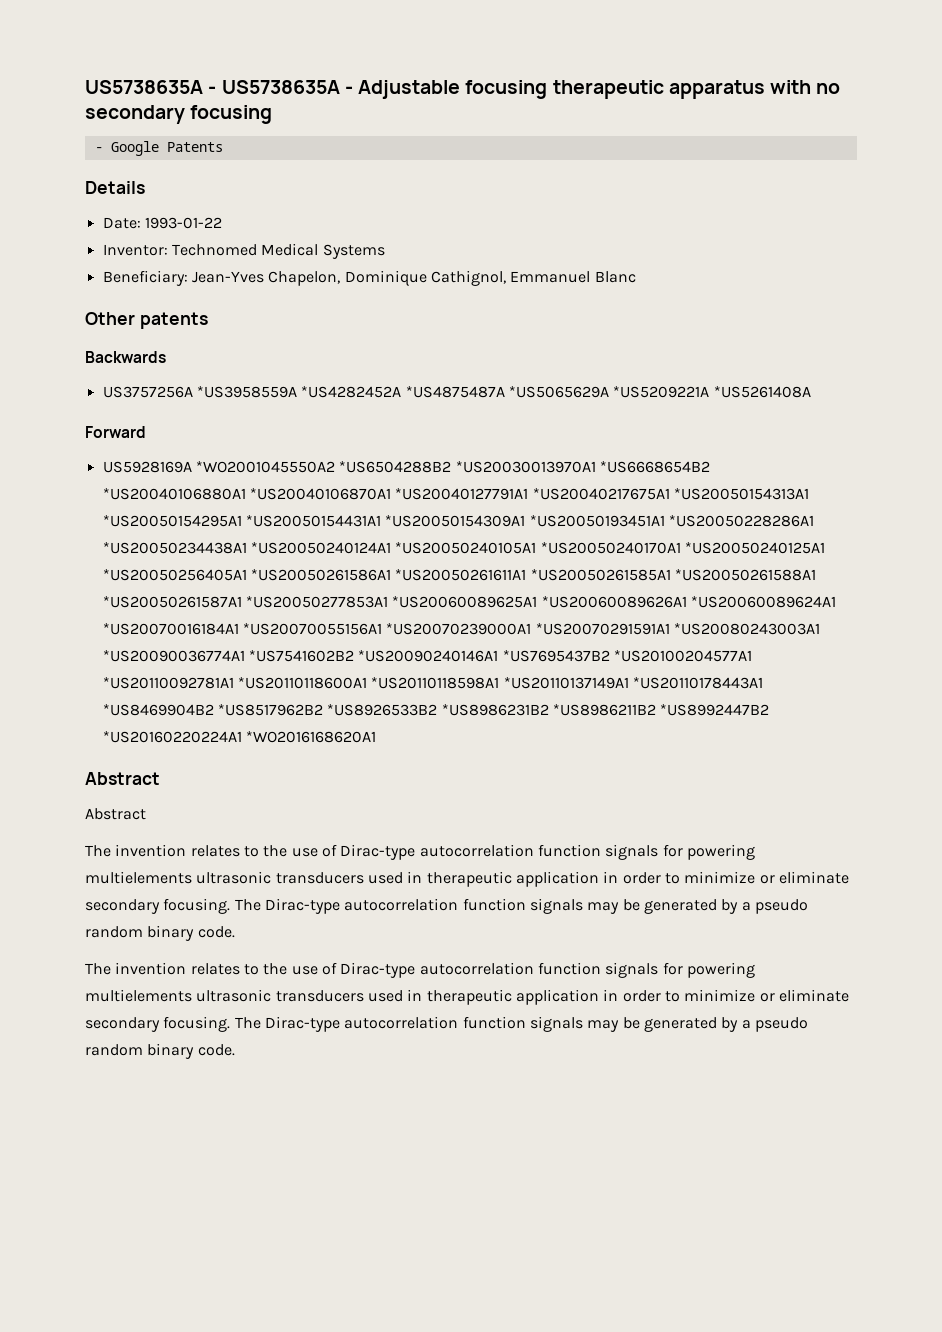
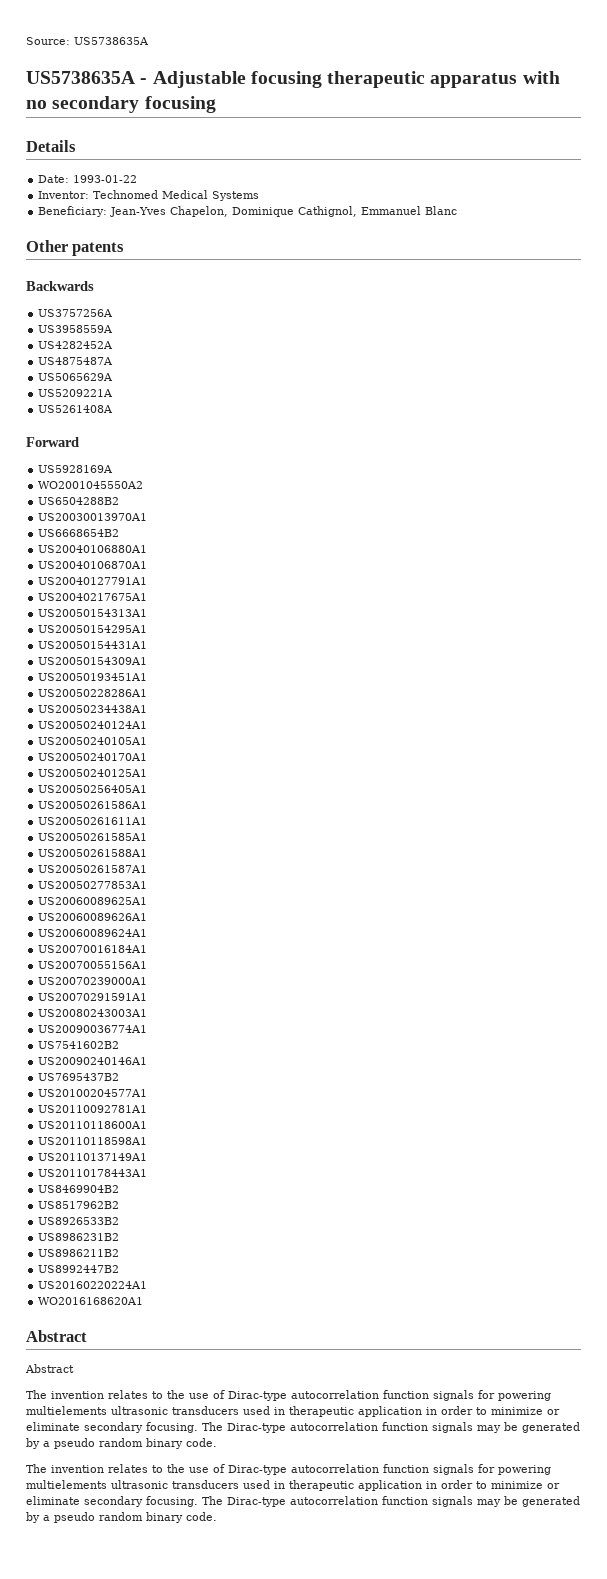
[85,80,217,94] US5738635A - -> [26,37,149,45] Source: US5738635A //
[94,141,223,156] // - Google Patents -> (216, 104) none
[196,386,811,398] [85,426,146,438] [102,461,710,473] [102,488,809,500] [102,515,814,527] [102,542,825,554] [102,569,816,581] [102,596,836,608] [102,623,820,635] [102,650,752,662] [102,677,763,689] [102,704,770,716] [102,731,376,743] *US3958559A *US4282452A *US4875487A *US5065629A *US5209221A *US5261408A // Forward // US5928169A *WO2001045550A2 *US6504288B2 *US20030013970A1 *US6668654B2 *US20040106880A1 *US20040106870A1 *US20040127791A1 *US20040217675A1 *US20050154313A1 *US20050154295A1 *US20050154431A1 *US20050154309A1 *US20050193451A1 *US20050228286A1 *US20050234438A1 *US20050240124A1 *US20050240105A1 *US20050240170A1 *US20050240125A1 *US20050256405A1 *US20050261586A1 *US20050261611A1 *US20050261585A1 *US20050261588A1 *US20050261587A1 *US20050277853A1 *US20060089625A1 *US20060089626A1 *US20060089624A1 *US20070016184A1 *US20070055156A1 *US20070239000A1 *US20070291591A1 *US20080243003A1 *US20090036774A1 *US7541602B2 *US20090240146A1 *US7695437B2 *US20100204577A1 *US20110092781A1 *US20110118600A1 *US20110118598A1 *US20110137149A1 *US20110178443A1 *US8469904B2 *US8517962B2 *US8926533B2 *US8986231B2 *US8986211B2 *US8992447B2 *US20160220224A1 *WO2016168620A1 -> [38,325,114,333] [38,341,114,349] [38,357,114,365] [38,373,114,381] [38,389,114,397] [38,405,114,413] [26,437,79,447] [38,465,114,473] [38,481,144,489] [38,497,120,505] [38,513,148,521] [38,529,120,537] [38,545,148,553] [38,561,148,569] [38,577,148,585] [38,593,148,601] [38,609,148,617] [38,625,148,633] [38,641,148,649] [38,657,148,665] [38,673,148,681] [38,689,148,697] [38,705,148,713] [38,721,148,729] [38,737,148,745] [38,753,148,761] [38,769,148,777] [38,785,148,793] [38,801,148,809] [38,817,148,825] [38,833,148,841] [38,849,148,857] [38,865,148,873] [38,881,148,889] [38,897,148,905] [38,913,148,921] [38,929,148,937] [38,945,148,953] [38,961,148,969] [38,977,148,985] [38,993,148,1001] [38,1009,148,1017] [38,1025,148,1033] [38,1041,120,1049] [38,1057,148,1065] [38,1073,120,1081] [38,1089,148,1097] [38,1105,148,1113] [38,1121,148,1129] [38,1137,148,1145] [38,1153,148,1161] [38,1169,148,1177] [38,1185,120,1193] [38,1201,120,1209] [38,1217,120,1225] [38,1233,120,1241] [38,1249,120,1257] [38,1265,120,1273] [38,1281,148,1289] [38,1297,144,1305] // US3958559A // US4282452A // US4875487A // US5065629A // US5209221A // US5261408A // Forward // US5928169A // WO2001045550A2 // US6504288B2 // US20030013970A1 // US6668654B2 // US20040106880A1 // US20040106870A1 // US20040127791A1 // US20040217675A1 // US20050154313A1 // US20050154295A1 // US20050154431A1 // US20050154309A1 // US20050193451A1 // US20050228286A1 // US20050234438A1 // US20050240124A1 // US20050240105A1 // US20050240170A1 // US20050240125A1 // US20050256405A1 // US20050261586A1 // US20050261611A1 // US20050261585A1 // US20050261588A1 // US20050261587A1 // US20050277853A1 // US20060089625A1 // US20060089626A1 // US20060089624A1 // US20070016184A1 // US20070055156A1 // US20070239000A1 // US20070291591A1 // US20080243003A1 // US20090036774A1 // US7541602B2 // US20090240146A1 // US7695437B2 // US20100204577A1 // US20110092781A1 // US20110118600A1 // US20110118598A1 // US20110137149A1 // US20110178443A1 // US8469904B2 // US8517962B2 // US8926533B2 // US8986231B2 // US8986211B2 // US8992447B2 // US20160220224A1 // WO2016168620A1

